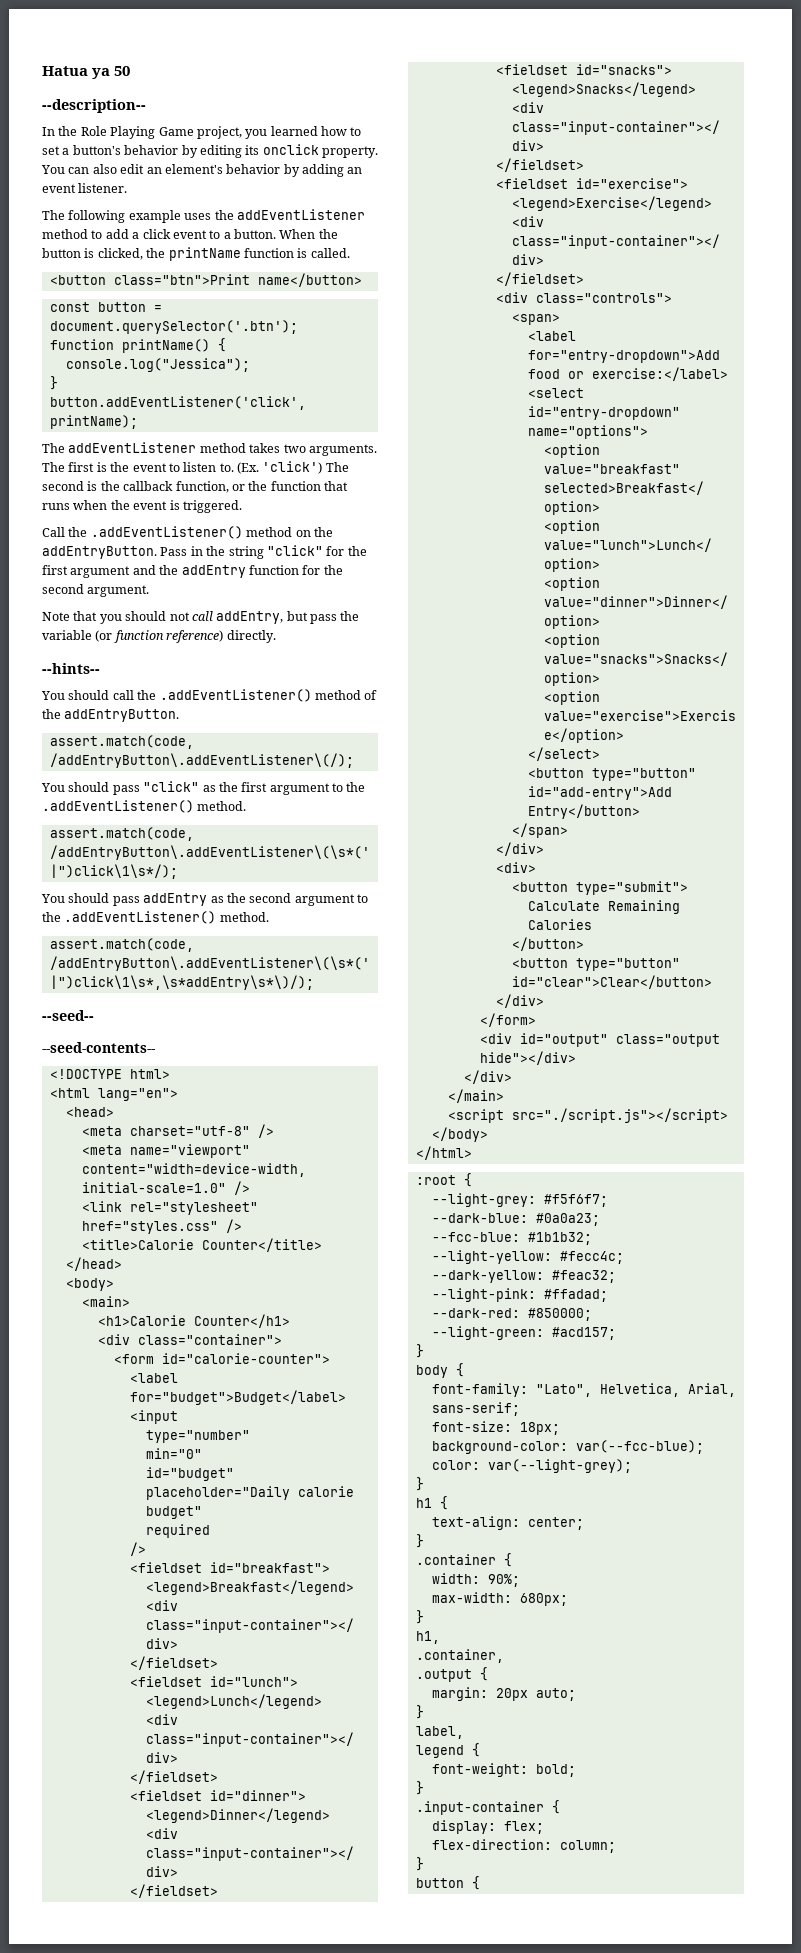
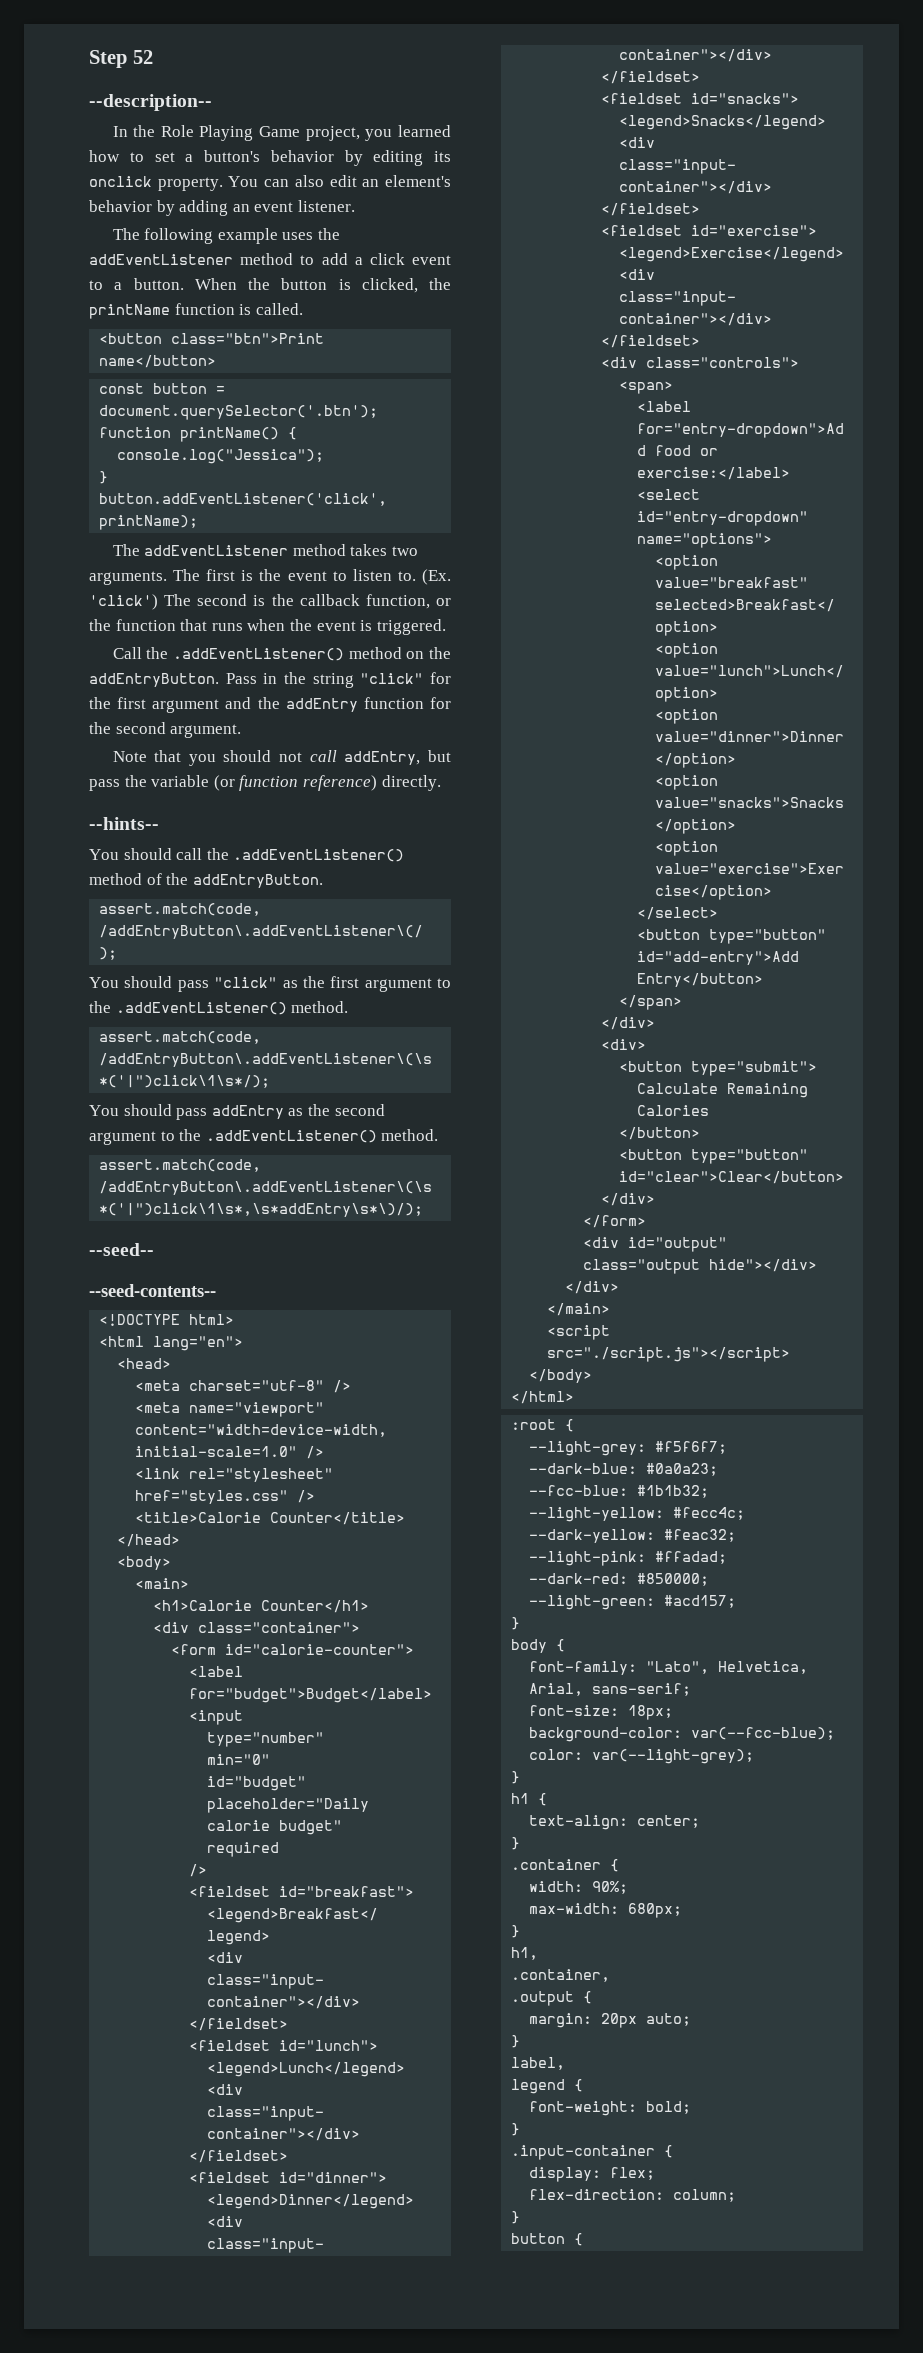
[42,66,131,79] Hatua ya 50 -> [89,50,153,68] Step 52

